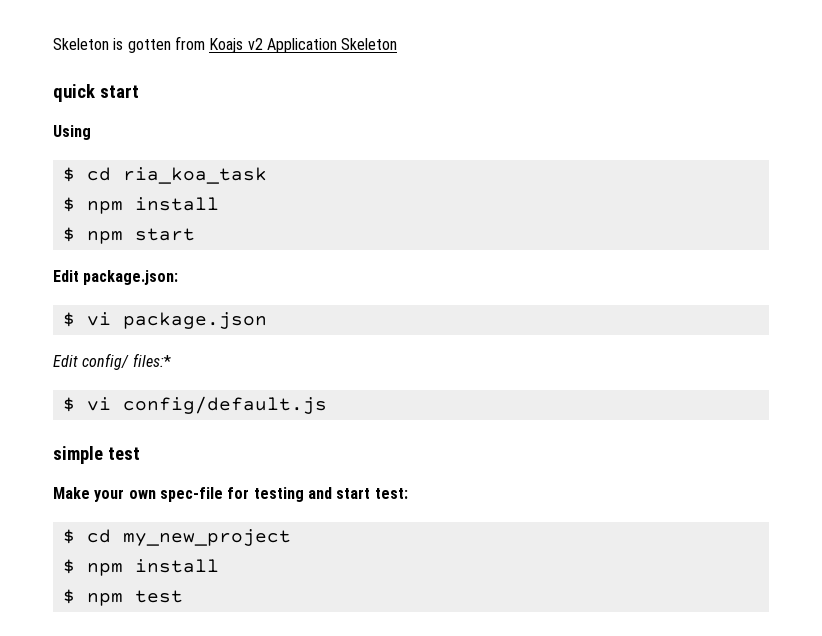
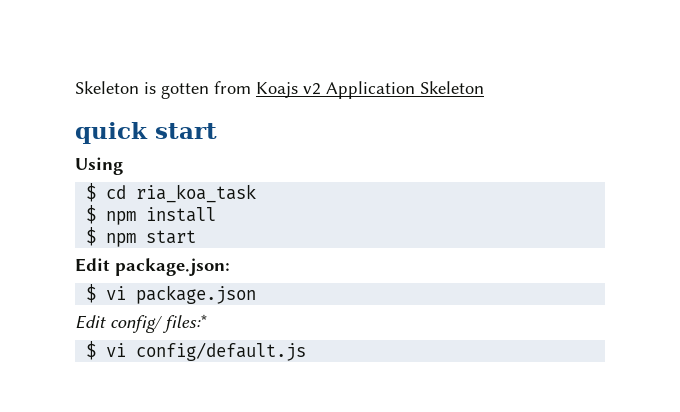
[53,446,140,464] [53,487,408,502] [62,529,291,546] [62,559,219,576] [62,589,183,606] // simple test // Make your own spec-file for testing and start test: // $ cd my_new_project // $ npm install // $ npm test -> (307, 351) none

